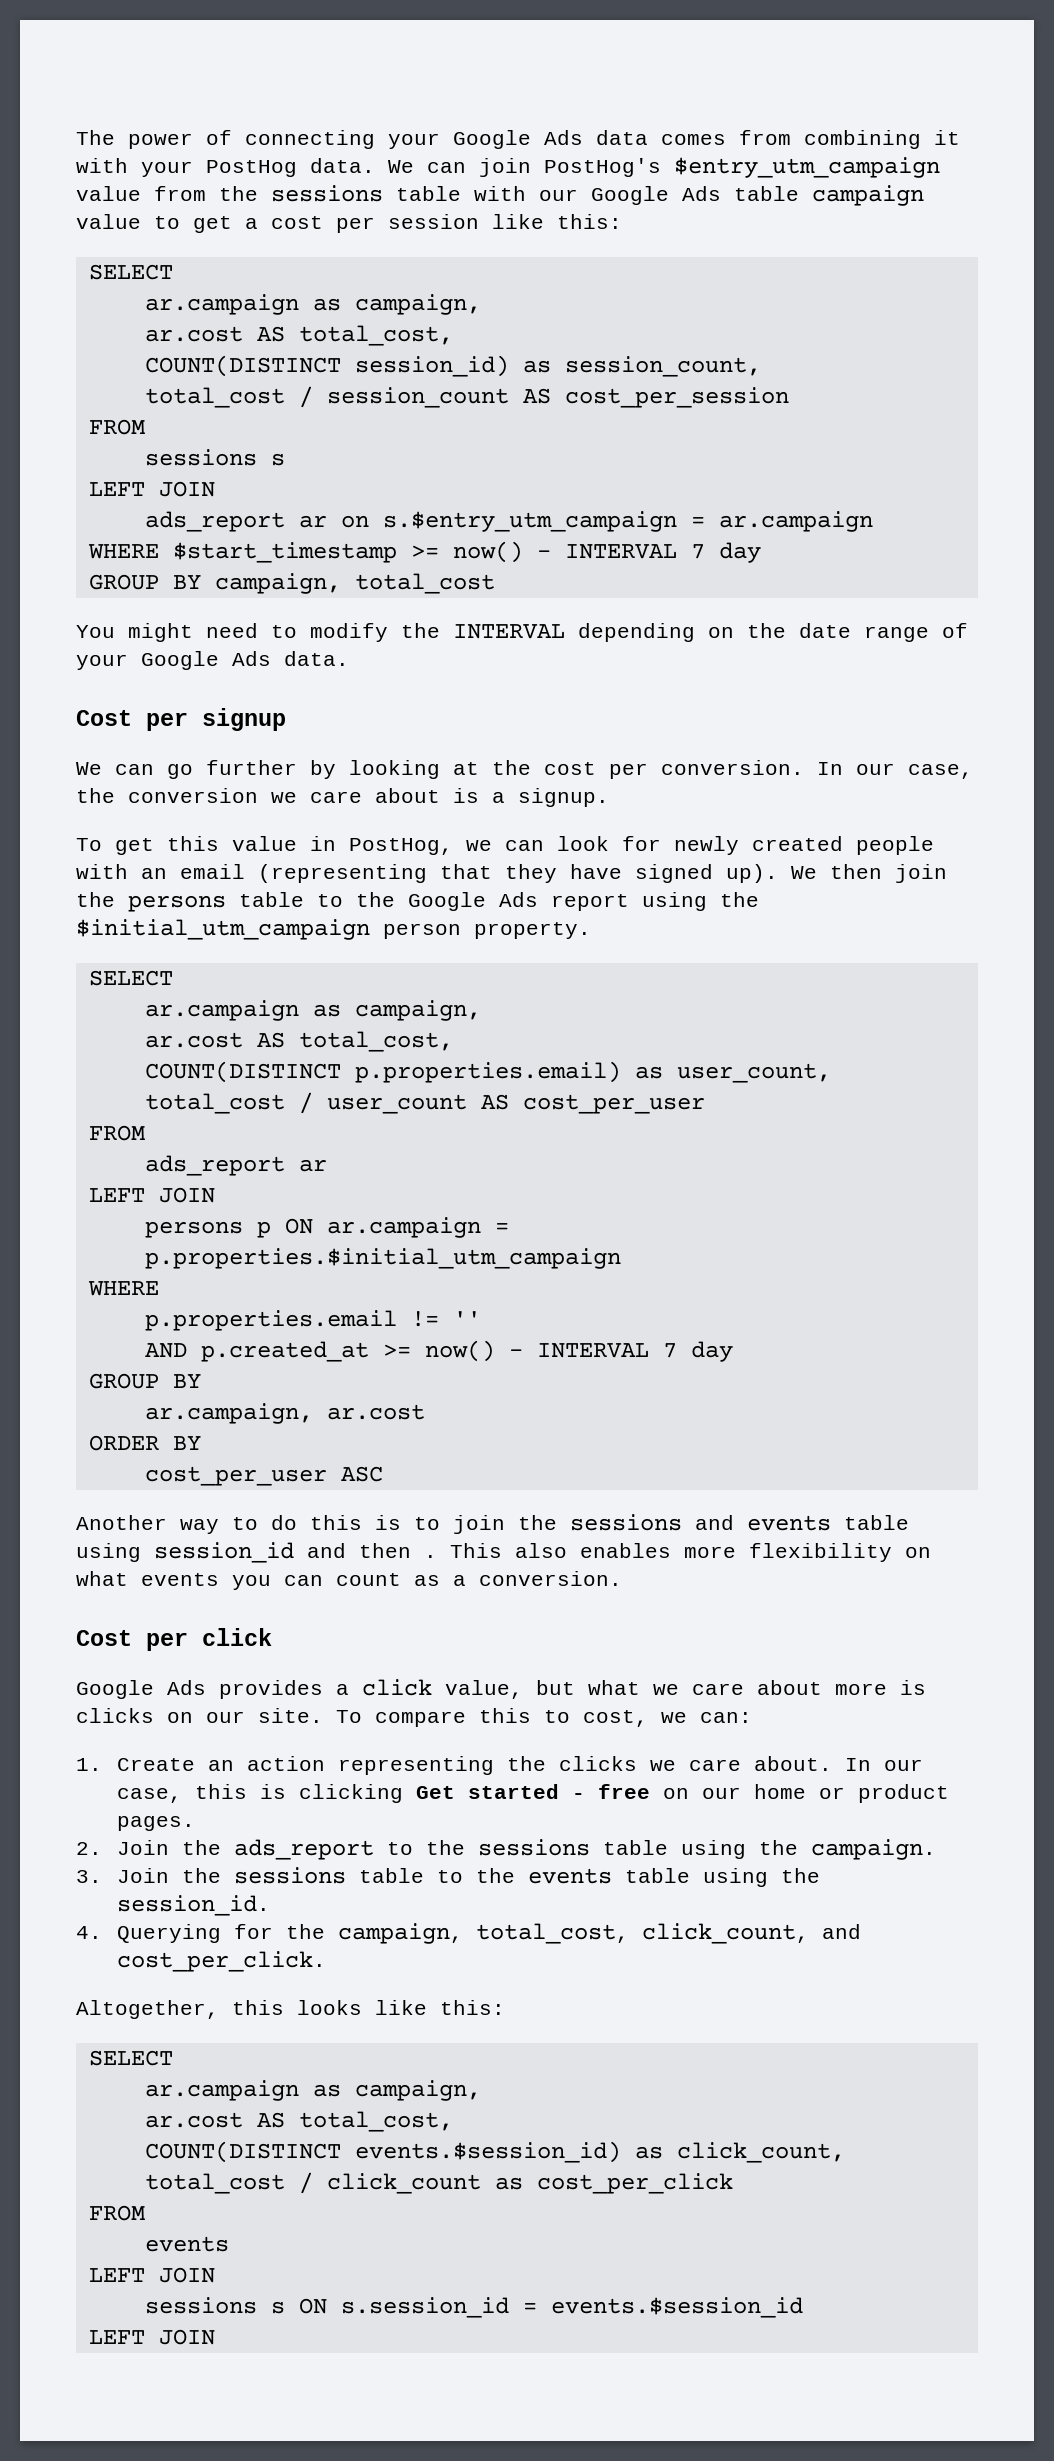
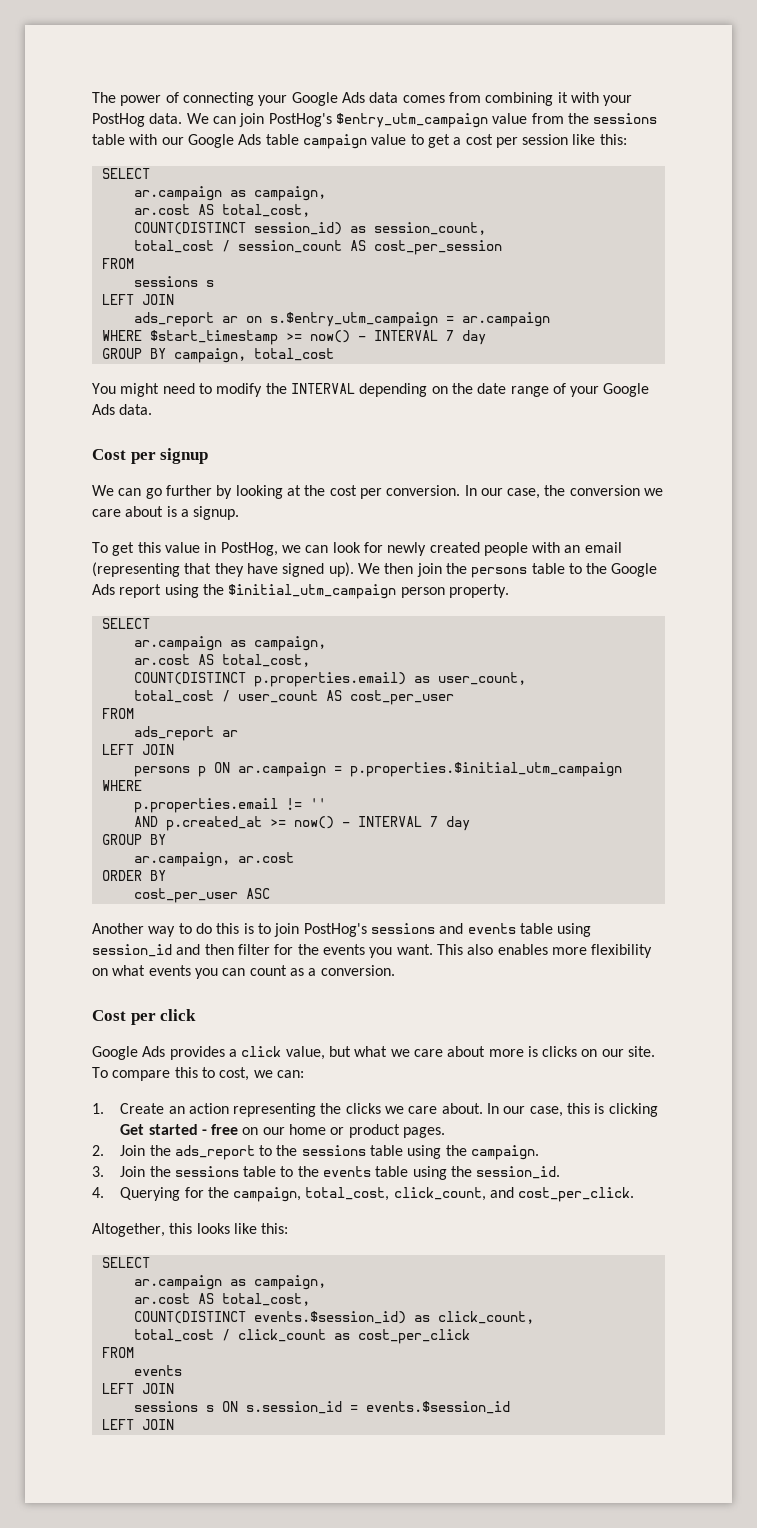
[518,1515,557,1530] the -> [303,923,367,937] PostHog's
[424,1555,437,1558] . -> [237,944,433,958] filter for the events you want.

